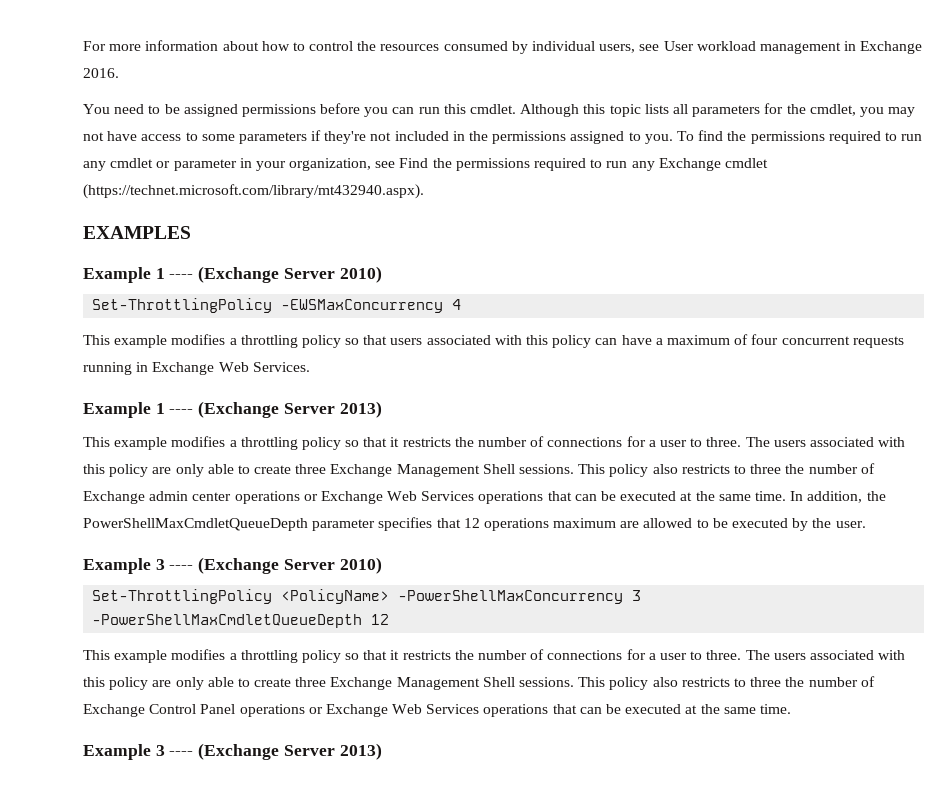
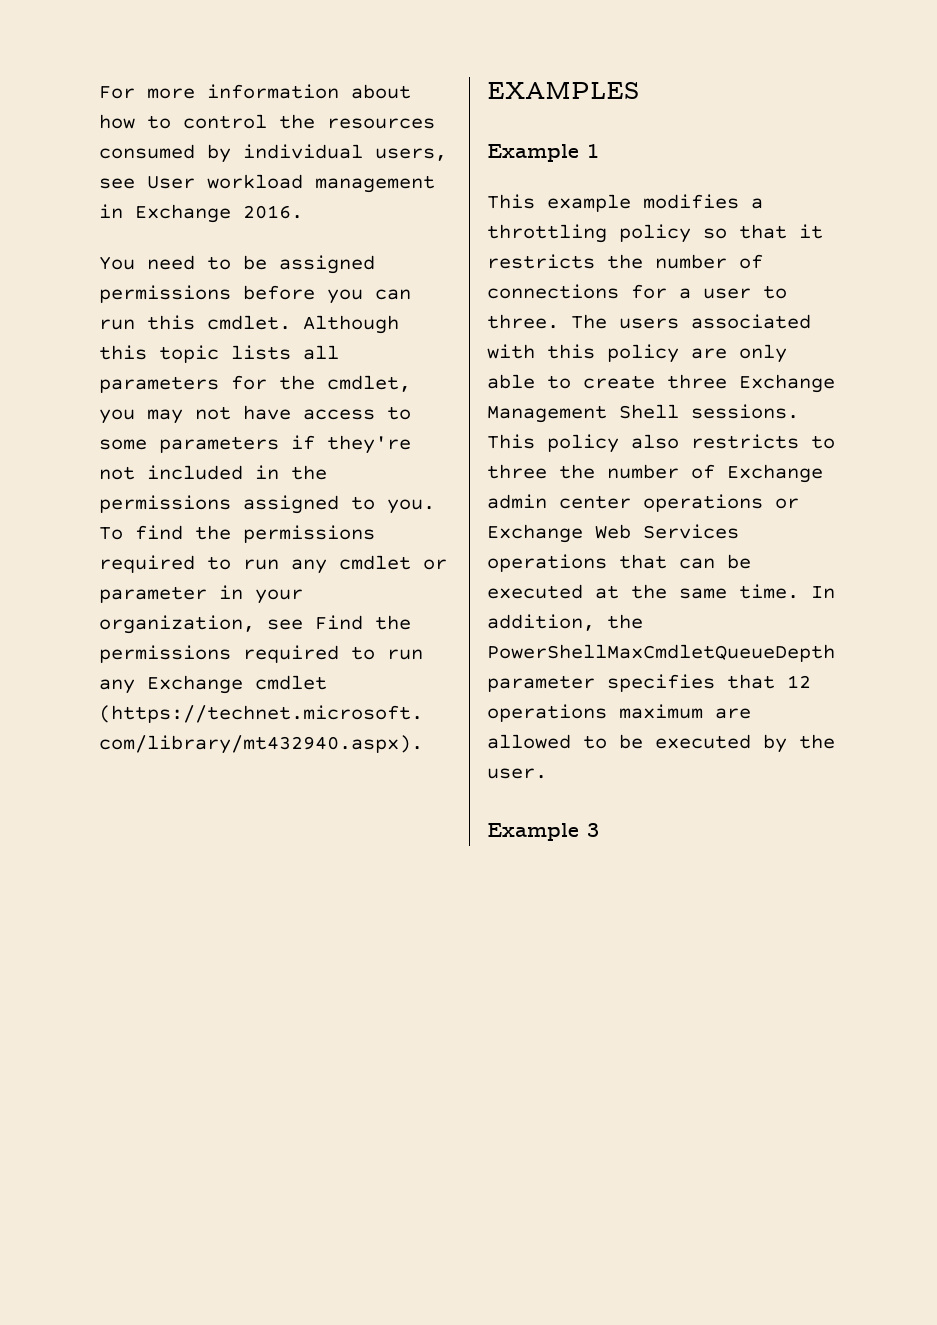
[169,266,382,283] [92,298,462,313] [83,334,904,348] [83,362,310,375] [83,401,382,418] ---- (Exchange Server 2010) // Set-ThrottlingPolicy -EWSMaxConcurrency 4 // This example modifies a throttling policy so that users associated with this policy can have a maximum of four concurrent requests running in Exchange Web Services. // Example 1 ---- (Exchange Server 2013) -> (599, 151) none
[169,557,382,574] [92,589,642,604] [92,614,390,628] [83,649,906,663] [83,676,875,690] [83,704,791,717] [83,743,382,760] ---- (Exchange Server 2010) // Set-ThrottlingPolicy <PolicyName> -PowerShellMaxConcurrency 3 -PowerShellMaxCmdletQueueDepth 12 // This example modifies a throttling policy so that it restricts the number of connections for a user to three. The users associated with this policy are only able to create three Exchange Management Shell sessions. This policy also restricts to three the number of Exchange Control Panel operations or Exchange Web Services operations that can be executed at the same time. // Example 3 ---- (Exchange Server 2013) -> (599, 830) none

